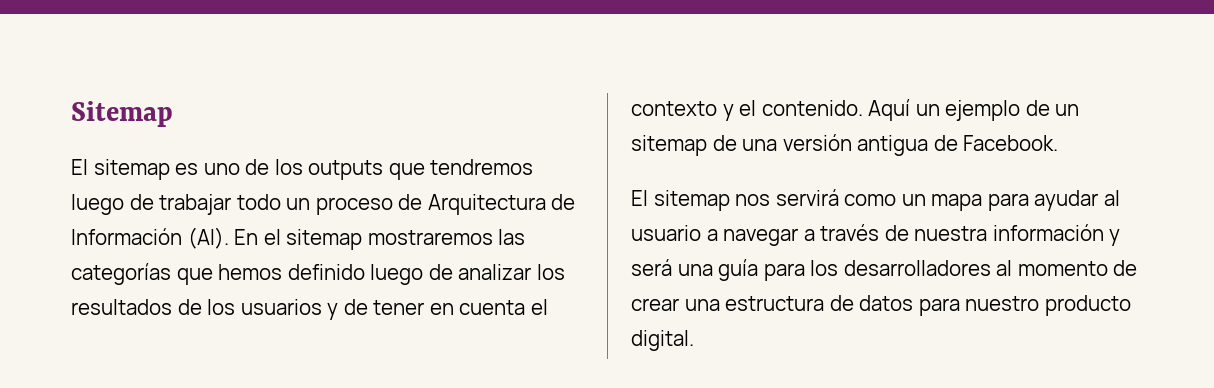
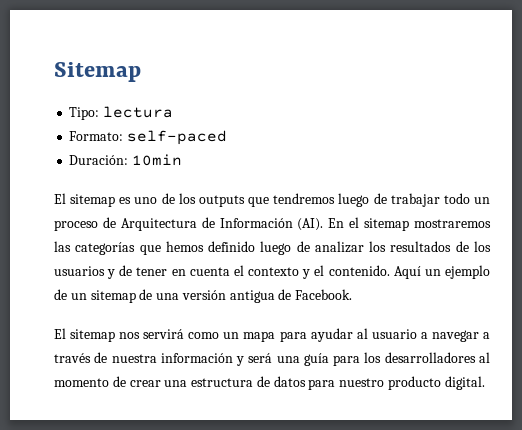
(173, 114) none -> [69,106,174,120] [69,130,228,145] [69,154,183,166] // Tipo: lectura // Formato: self-paced // Duración: 10min

